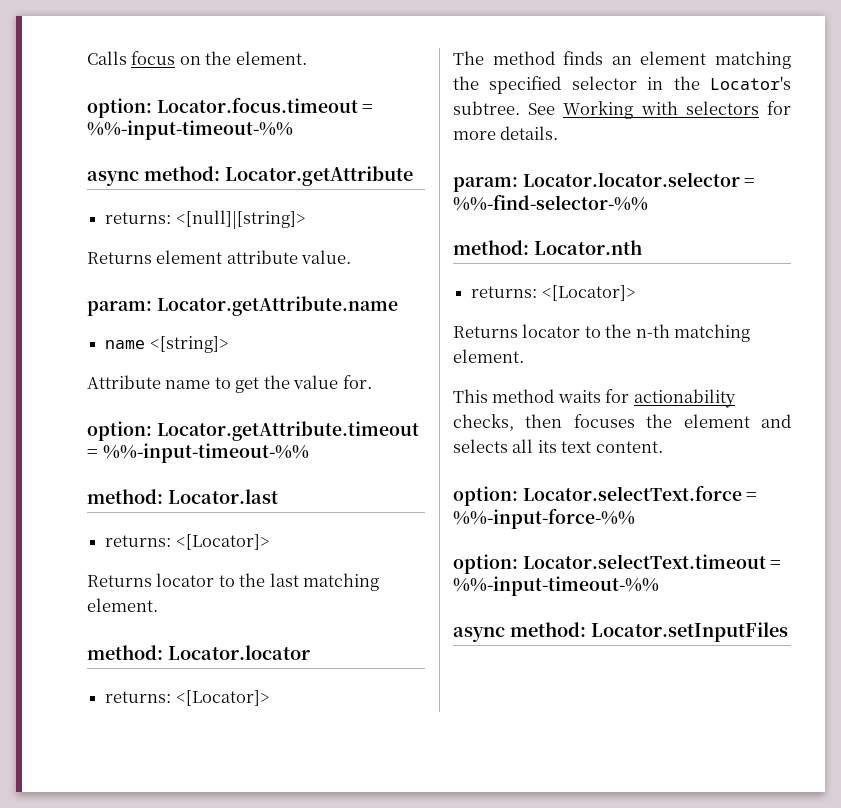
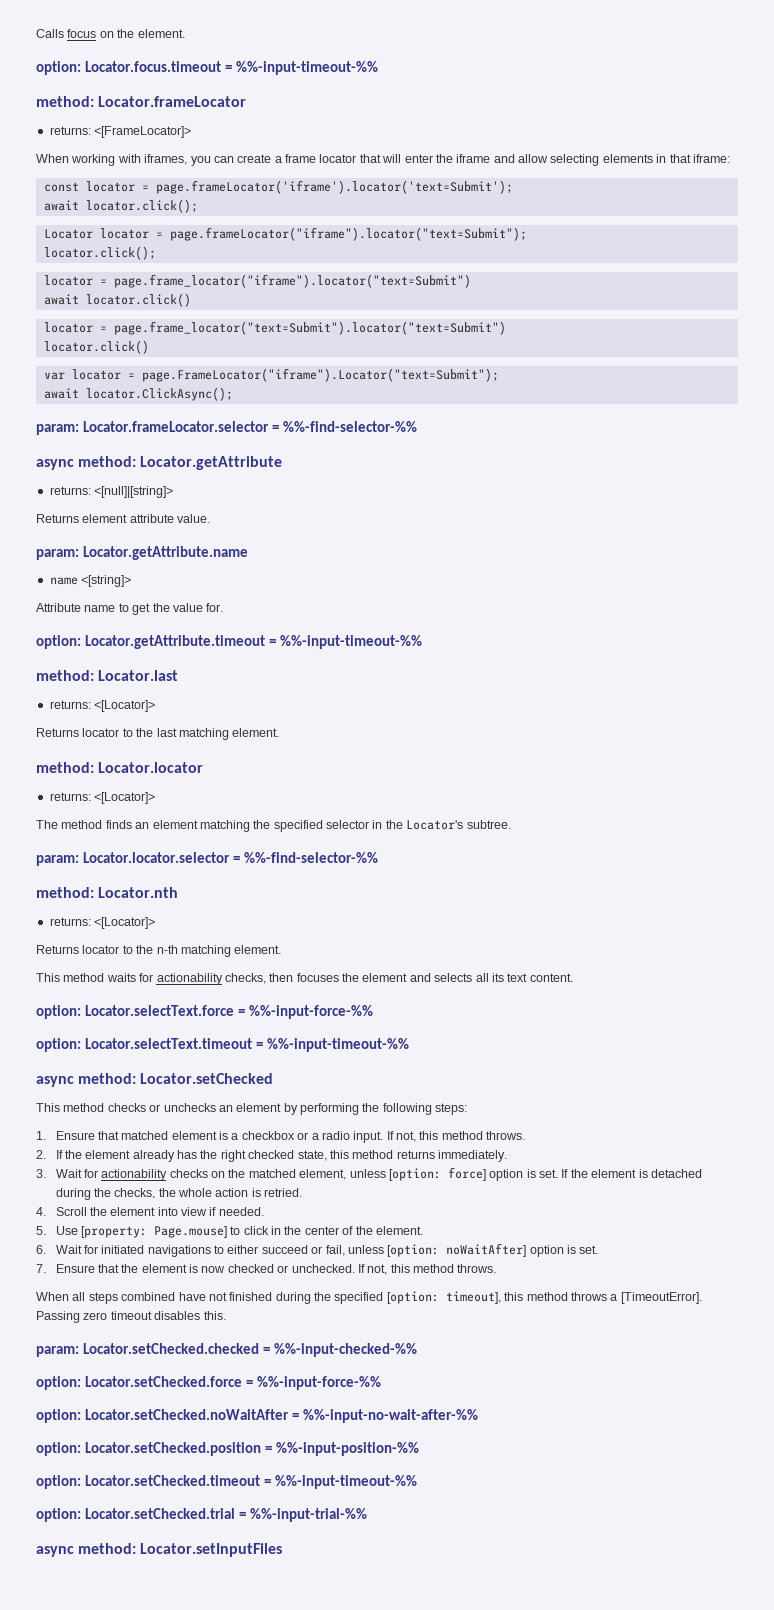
(293, 130) none -> [36,96,247,107] [49,126,192,138] [36,154,730,166] [43,180,513,194] [43,199,198,213] [43,227,527,241] [43,246,156,260] [43,274,471,288] [43,293,191,307] [43,321,506,335] [43,340,149,354] [43,368,499,382] [43,387,233,401] [36,421,417,435] // method: Locator.frameLocator // returns: <[FrameLocator]> // When working with iframes, you can create a frame locator that will enter the iframe and allow selecting elements in that iframe: // const locator = page.frameLocator('iframe').locator('text=Submit'); // await locator.click(); // Locator locator = page.frameLocator("iframe").locator("text=Submit"); // locator.click(); // locator = page.frame_locator("iframe").locator("text=Submit") // await locator.click() // locator = page.frame_locator("text=Submit").locator("text=Submit") // locator.click() // var locator = page.FrameLocator("iframe").Locator("text=Submit"); // await locator.ClickAsync(); // param: Locator.frameLocator.selector = %%-find-selector-%%
[528,101,791,119] [453,126,559,140] See Working with selectors for more details. -> (511, 824) none
(659, 586) none -> [36,1073,274,1087] [36,1103,468,1115] [36,1131,526,1143] [36,1150,508,1162] [36,1167,702,1181] [55,1188,303,1200] [36,1207,264,1216] [36,1226,423,1238] [36,1243,599,1257] [36,1264,497,1275] [36,1291,702,1304] [36,1311,226,1323] [36,1343,417,1357] [36,1376,381,1390] [36,1409,478,1423] [36,1442,419,1456] [36,1475,417,1489] [36,1508,367,1522] // async method: Locator.setChecked // This method checks or unchecks an element by performing the following steps: // 1. Ensure that matched element is a checkbox or a radio input. If not, this method throws. // 2. If the element already has the right checked state, this method returns immediately. // 3. Wait for actionability checks on the matched element, unless [option: force] option is set. If the element is detached during the checks, the whole action is retried. // 4. Scroll the element into view if needed. // 5. Use [property: Page.mouse] to click in the center of the element. // 6. Wait for initiated navigations to either succeed or fail, unless [option: noWaitAfter] option is set. // 7. Ensure that the element is now checked or unchecked. If not, this method throws. // When all steps combined have not finished during the specified [option: timeout], this method throws a [TimeoutError]. Passing zero timeout disables this. // param: Locator.setChecked.checked = %%-input-checked-%% // option: Locator.setChecked.force = %%-input-force-%% // option: Locator.setChecked.noWaitAfter = %%-input-no-wait-after-%% // option: Locator.setChecked.position = %%-input-position-%% // option: Locator.setChecked.timeout = %%-input-timeout-%% // option: Locator.setChecked.trial = %%-input-trial-%%

